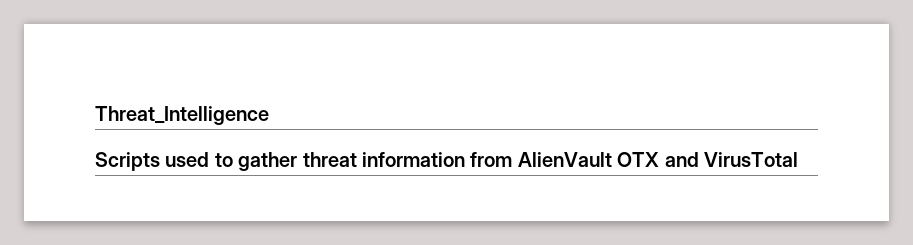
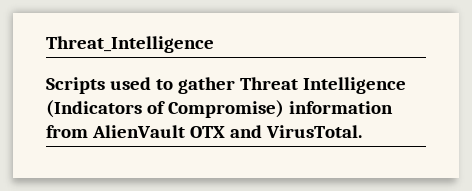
[302,152,357,167] threat -> [239,77,406,94] [46,100,284,118] Threat Intelligence (Indicators of Compromise)
[703,152,798,167] VirusTotal -> [265,125,362,138] VirusTotal.

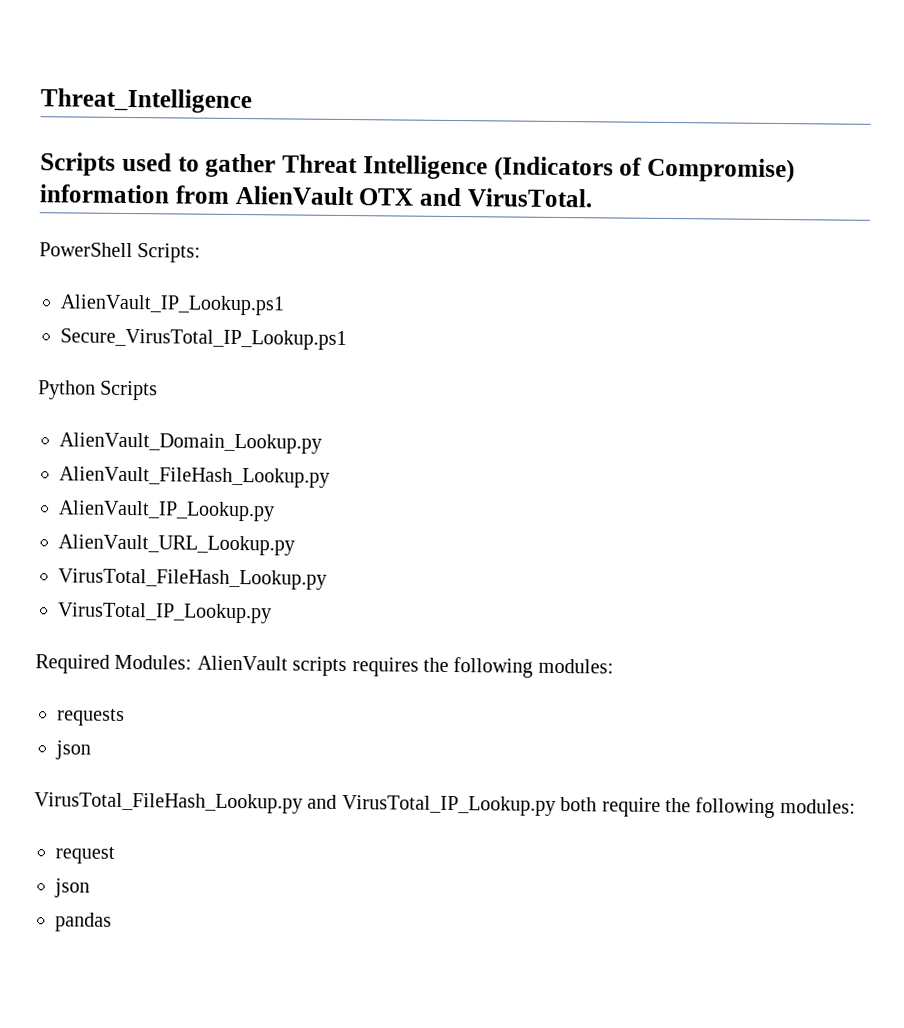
(362, 131) none -> [39,242,202,263] [60,294,285,316] [60,328,347,351] [38,380,159,401] [59,432,322,454] [59,466,330,488] [58,500,275,522] [58,534,295,556] [58,568,327,590] [57,602,272,624] [35,654,614,678] [57,708,125,726] [55,740,91,760] [34,792,856,819] [55,846,115,864] [54,878,90,898] [55,912,112,932] // PowerShell Scripts: // AlienVault_IP_Lookup.ps1 // Secure_VirusTotal_IP_Lookup.ps1 // Python Scripts // AlienVault_Domain_Lookup.py // AlienVault_FileHash_Lookup.py // AlienVault_IP_Lookup.py // AlienVault_URL_Lookup.py // VirusTotal_FileHash_Lookup.py // VirusTotal_IP_Lookup.py // Required Modules: AlienVault scripts requires the following modules: // requests // json // VirusTotal_FileHash_Lookup.py and VirusTotal_IP_Lookup.py both require the following modules: // request // json // pandas

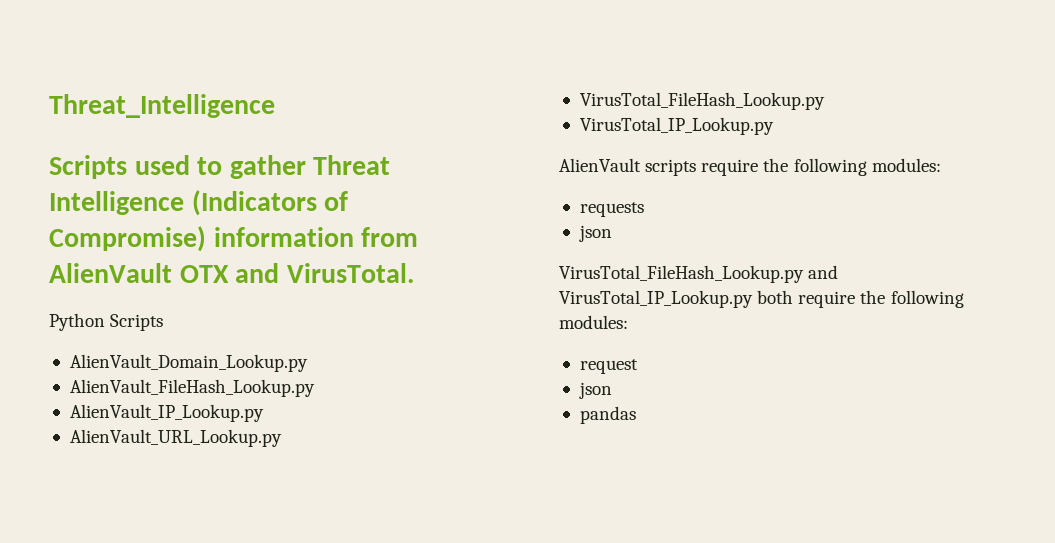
[39,242,202,263] [60,294,285,316] [60,328,347,351] // PowerShell Scripts: // AlienVault_IP_Lookup.ps1 // Secure_VirusTotal_IP_Lookup.ps1 -> (414, 273) none
[35,654,193,674] Required Modules: -> (774, 126) none
[351,657,419,677] requires -> [701,159,759,176] require

